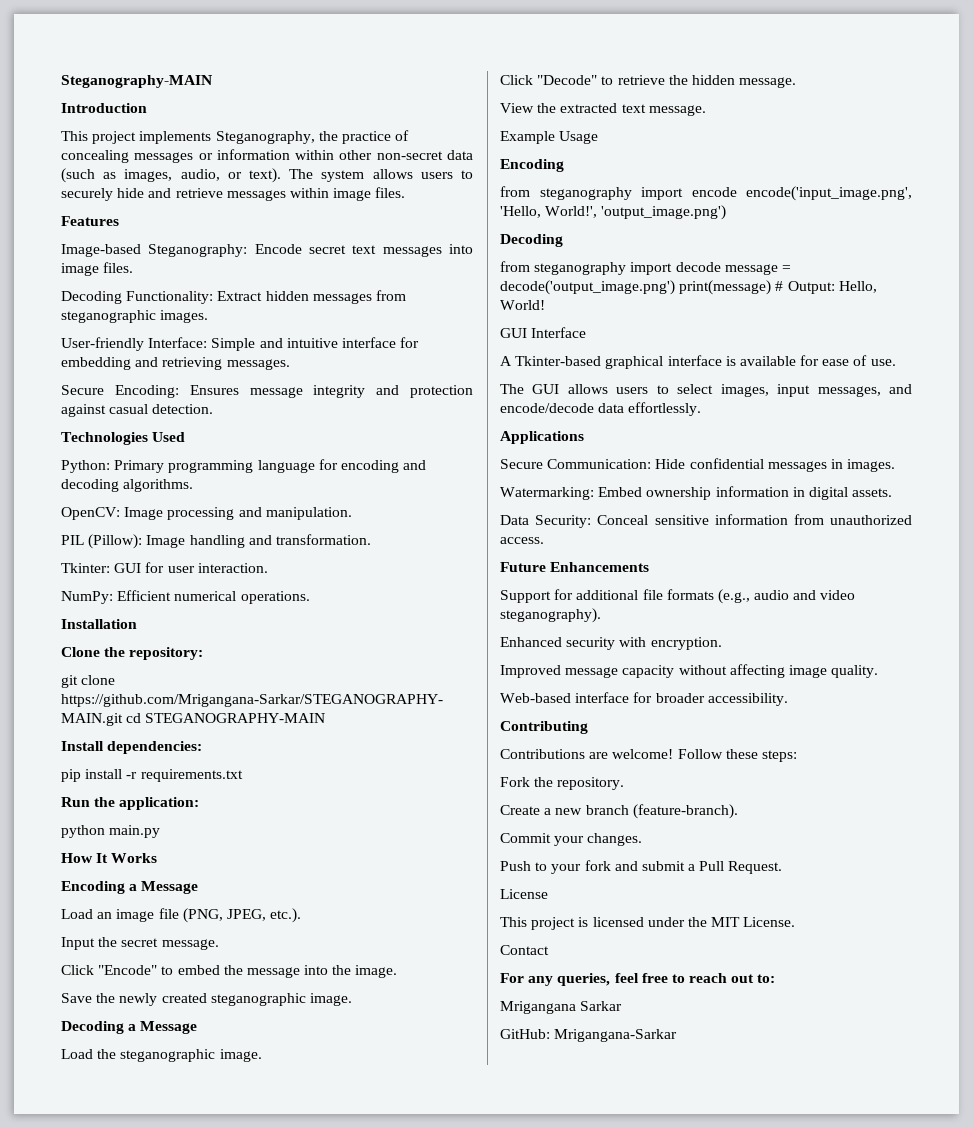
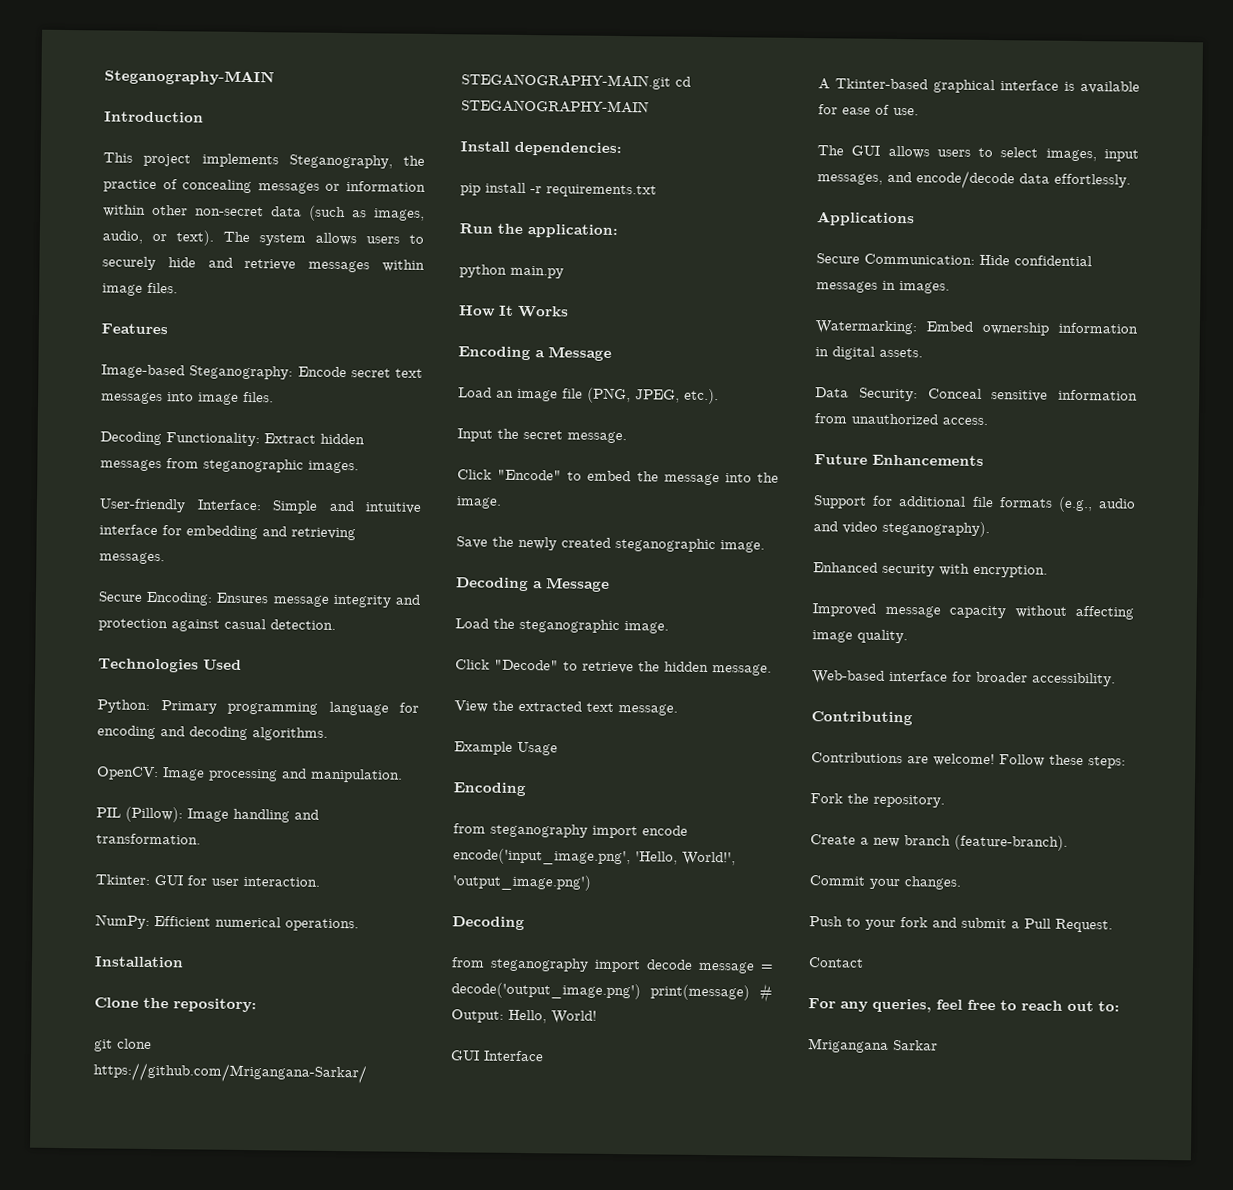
[500,889,548,899] [500,917,796,930] // License // This project is licensed under the MIT License. -> (1113, 925) none
[500,1029,678,1042] // GitHub: Mrigangana-Sarkar -> (938, 1045) none

